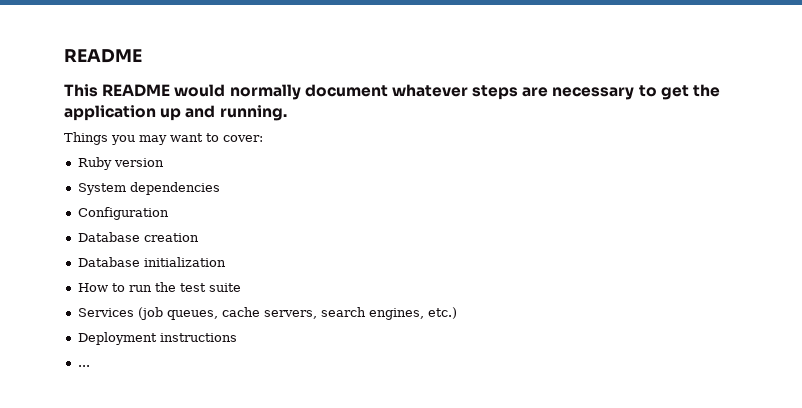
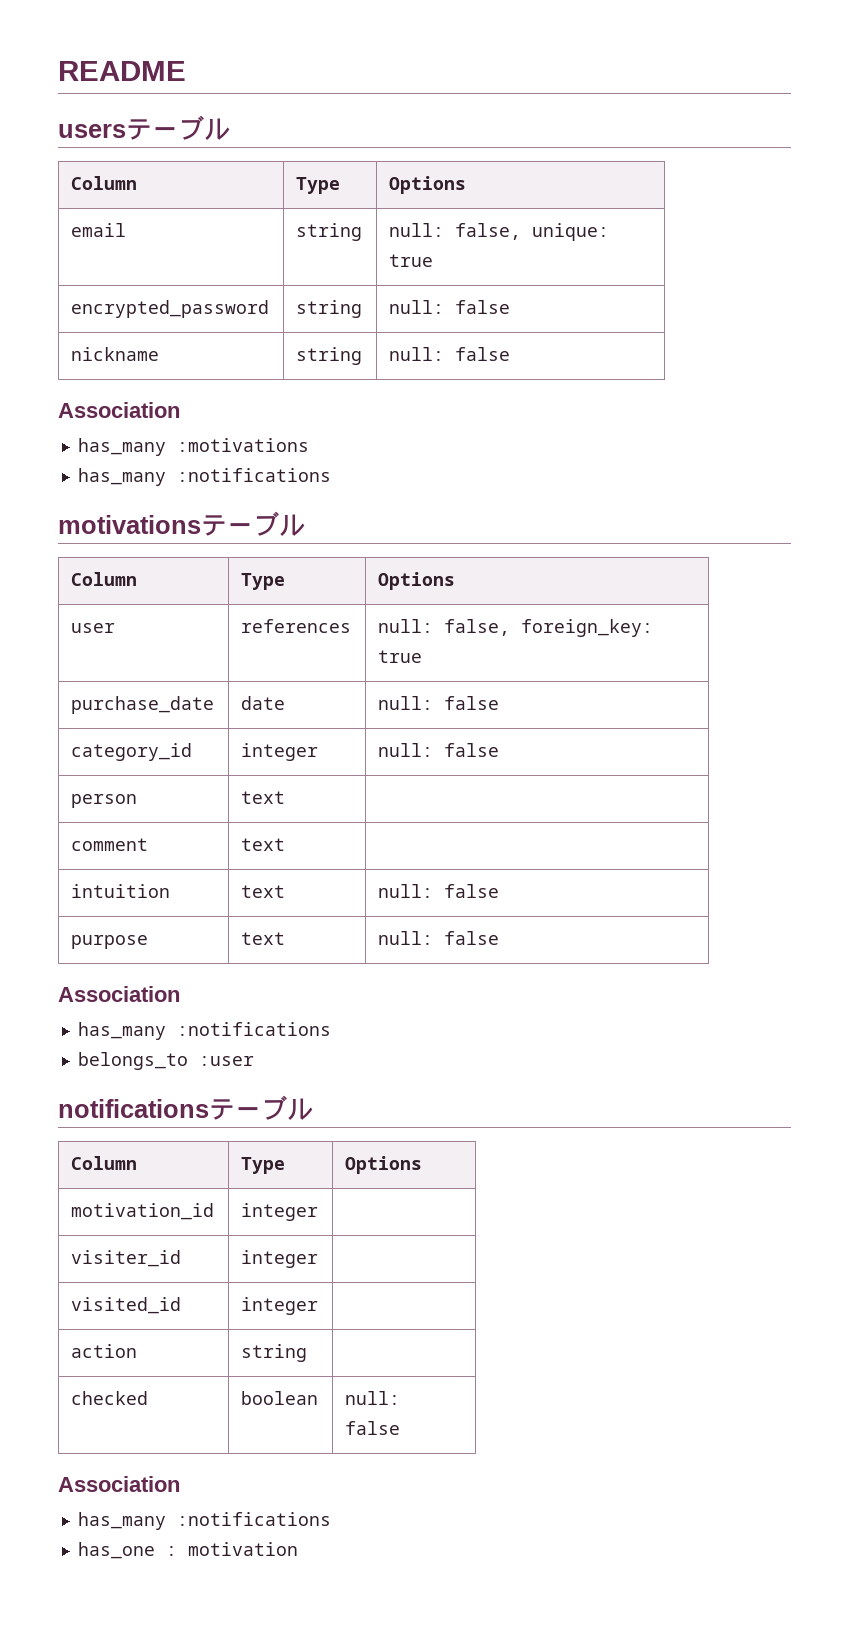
[64,84,721,100] [64,105,287,121] [64,132,263,145] [77,157,164,170] [77,182,220,195] [77,207,169,220] [77,232,199,242] [77,257,226,267] [77,282,241,292] [77,307,457,320] [77,332,237,345] [77,365,90,367] This README would normally document whatever steps are necessary to get the application up and running. // Things you may want to cover: // Ruby version // System dependencies // Configuration // Database creation // Database initialization // How to run the test suite // Services (job queues, cache servers, search engines, etc.) // Deployment instructions // ... -> [58,115,230,140] [71,176,138,190] [296,177,341,194] [389,176,467,194] [71,223,127,237] [296,223,363,241] [389,223,610,241] [389,254,434,267] [71,300,270,318] [296,300,363,318] [389,300,511,314] [71,347,160,361] [296,347,363,365] [389,347,511,361] [58,402,180,418] [77,438,309,456] [77,468,331,486] [58,511,305,536] [71,572,138,586] [241,573,286,590] [378,572,456,590] [71,623,116,633] [241,619,352,633] [378,619,654,637] [378,650,423,663] [71,696,215,714] [241,696,286,710] [378,696,500,710] [71,743,193,761] [241,743,319,761] [378,743,500,757] [71,794,138,808] [241,791,286,804] [71,838,149,851] [241,838,286,851] [71,884,171,898] [241,885,286,898] [378,884,500,898] [71,935,149,949] [241,932,286,945] [378,931,500,945] [58,986,180,1002] [77,1022,331,1040] [77,1052,254,1070] [58,1095,313,1120] [71,1156,138,1170] [241,1157,286,1174] [345,1156,423,1174] [71,1203,215,1220] [241,1203,319,1221] [71,1250,182,1267] [241,1250,319,1268] [71,1297,182,1314] [241,1297,319,1315] [71,1344,138,1358] [241,1344,308,1362] [71,1391,149,1405] [241,1391,319,1405] [345,1391,401,1405] [345,1421,401,1435] [58,1476,180,1492] [77,1512,331,1530] [77,1542,298,1559] usersテーブル // Column | Type | Options // email | string | null: false, unique: true // encrypted_password | string | null: false // nickname | string | null: false // Association // has_many :motivations // has_many :notifications // motivationsテーブル // Column | Type | Options // user | references | null: false, foreign_key: true // purchase_date | date | null: false // category_id | integer | null: false // person | text | // comment | text | // intuition | text | null: false // purpose | text | null: false // Association // has_many :notifications // belongs_to :user // notificationsテーブル // Column | Type | Options // motivation_id | integer | // visiter_id | integer | // visited_id | integer | // action | string | // checked | boolean | null: false // Association // has_many :notifications // has_one : motivation

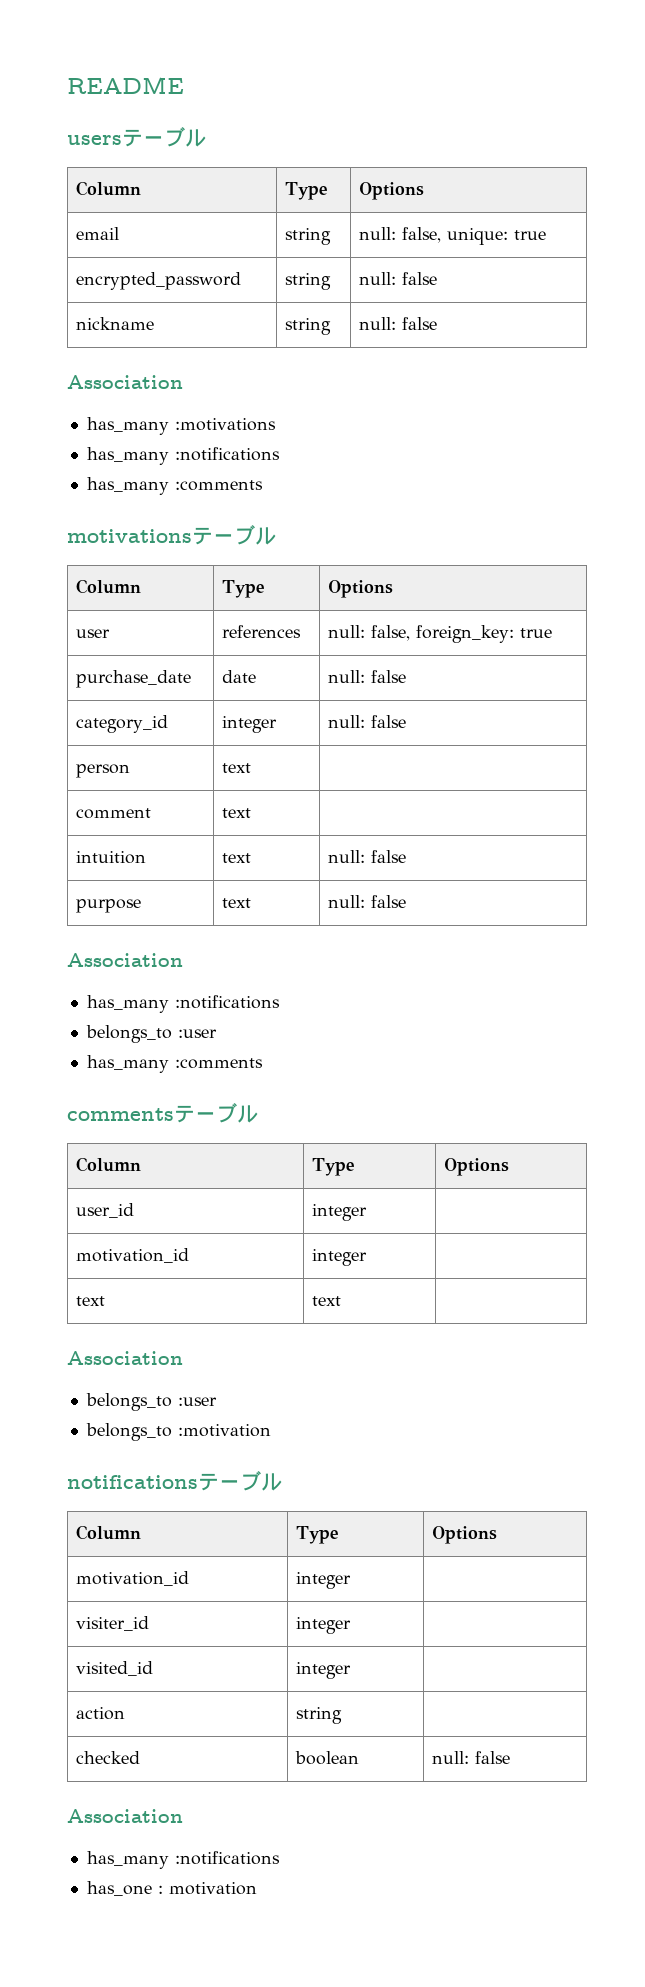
(331, 475) none -> [86,477,263,495] // has_many :comments
(254, 1061) none -> [86,1055,263,1073] [67,1103,258,1123] [76,1157,142,1172] [312,1158,356,1176] [444,1158,510,1176] [76,1203,135,1218] [312,1204,368,1221] [76,1248,190,1263] [312,1249,368,1266] [76,1296,106,1306] [312,1296,342,1306] [67,1351,183,1365] [85,1393,217,1411] [85,1423,271,1441] // has_many :comments // commentsテーブル // Column | Type | Options // user_id | integer | // motivation_id | integer | // text | text | // Association // belongs_to :user // belongs_to :motivation

